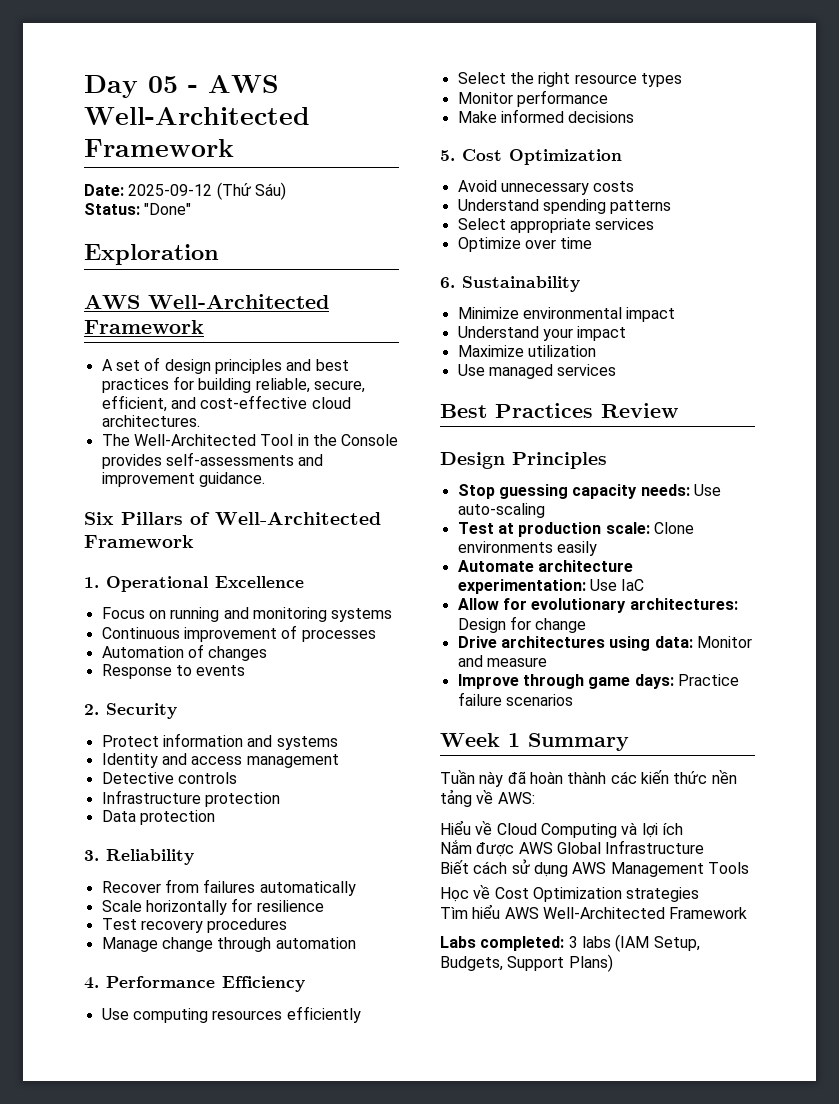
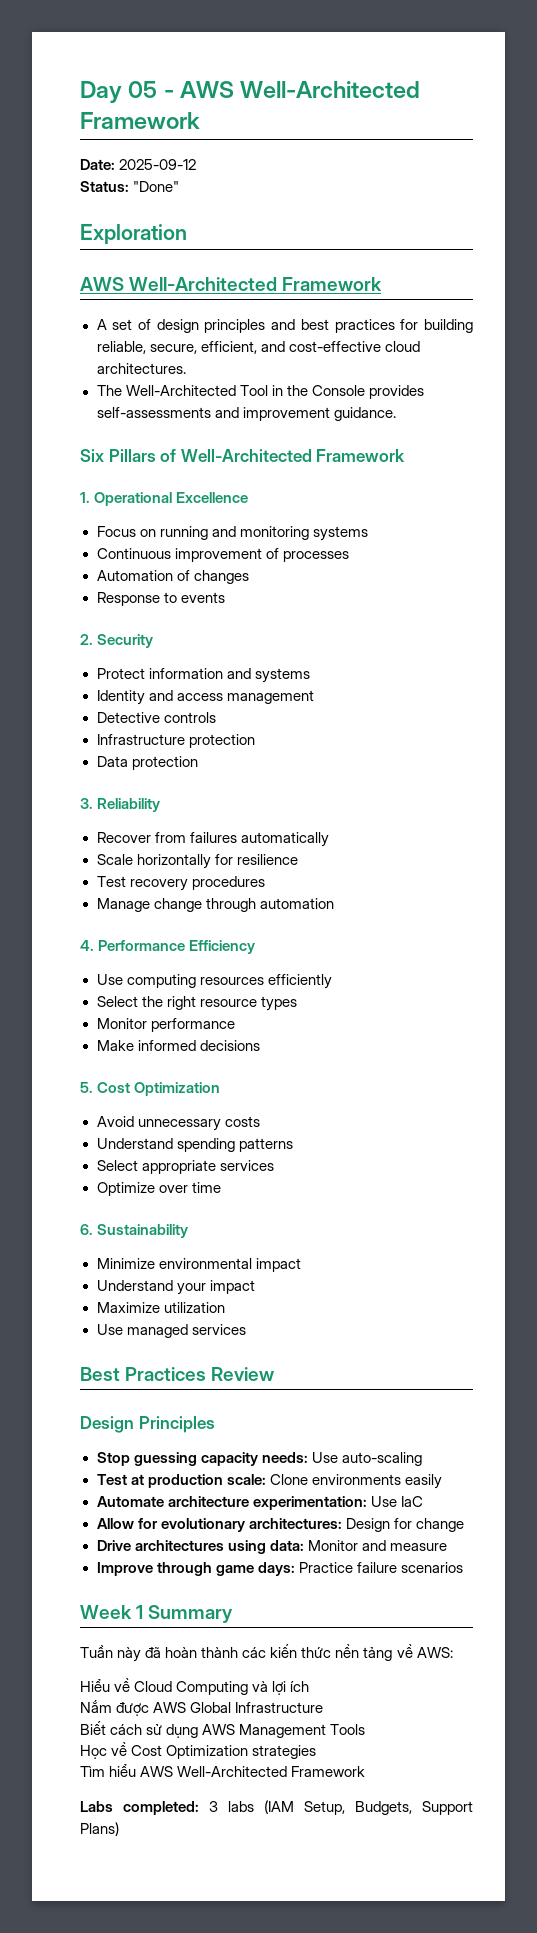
[216,182,286,200] (Thứ Sáu) -> (197, 164) none

